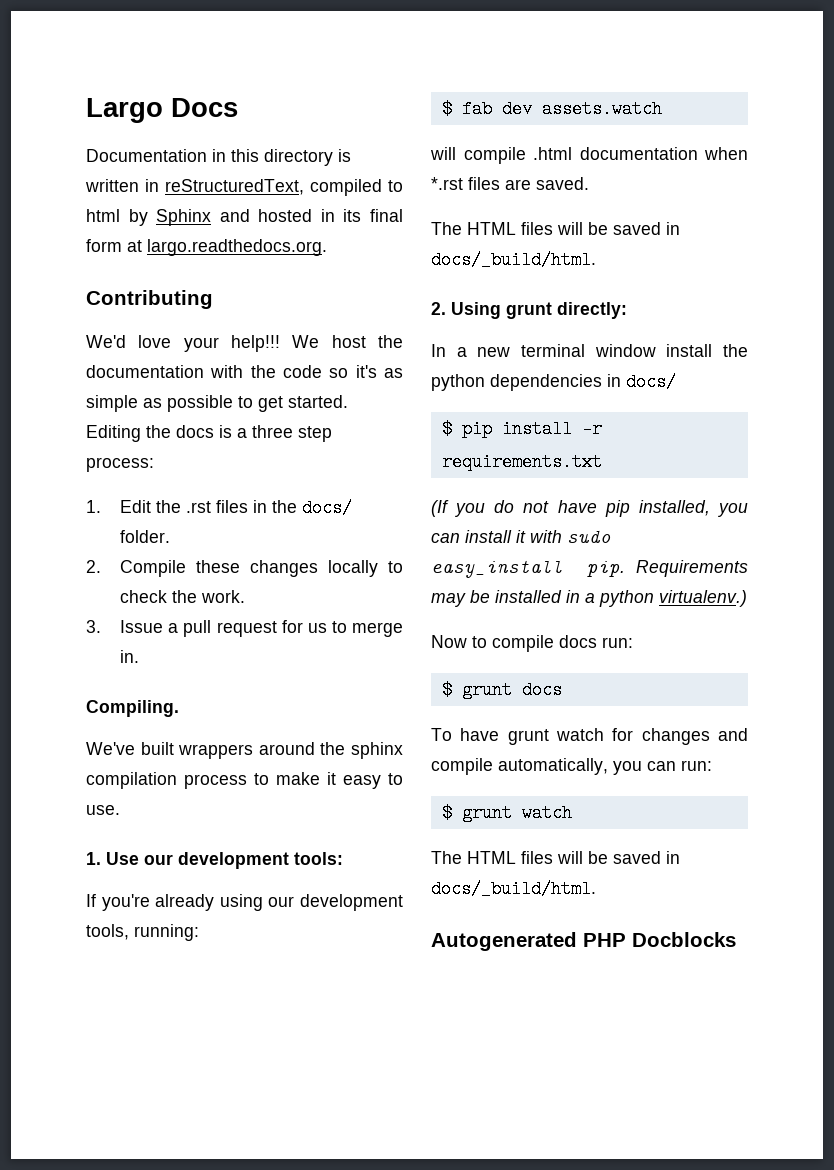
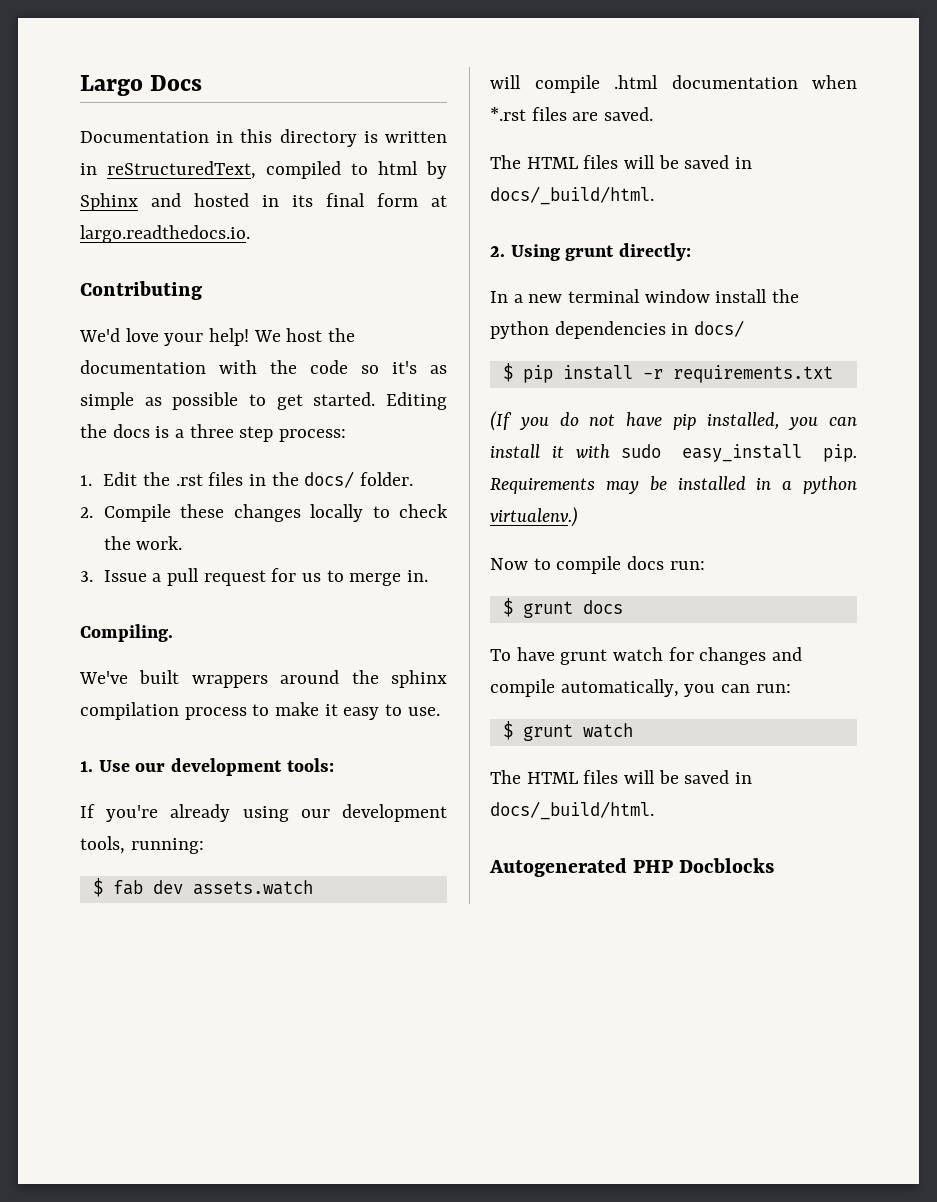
[147,239,327,256] largo.readthedocs.org. -> [80,225,250,243] largo.readthedocs.io.
[231,335,280,352] help!!! -> [209,328,250,346] help!

